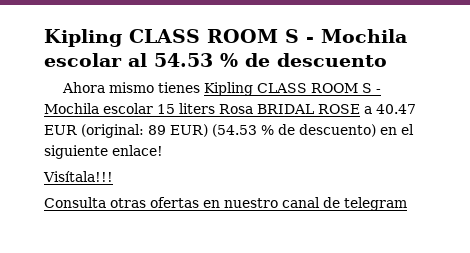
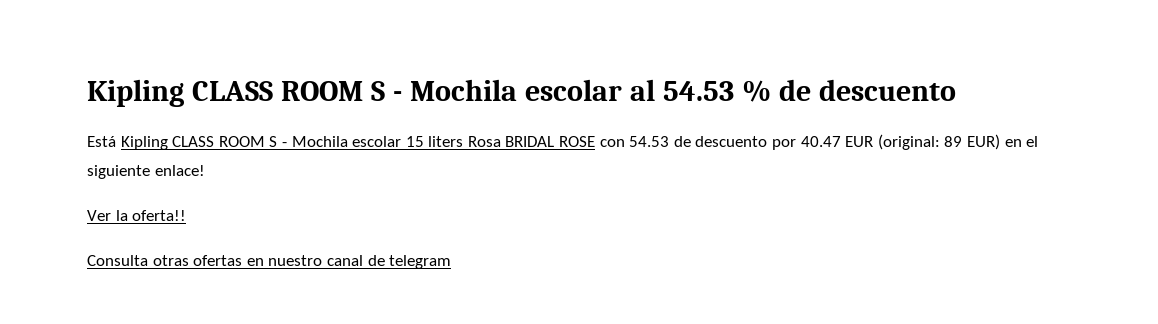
[61,82,200,93] Ahora mismo tienes -> [87,136,116,147] Está
[364,106,372,114] a -> [599,136,797,150] con 54.53 de descuento por
[212,124,376,137] (54.53 % de descuento) -> (1000, 142) none
[43,171,113,182] Visítala!!! -> [87,210,187,221] Ver la oferta!!

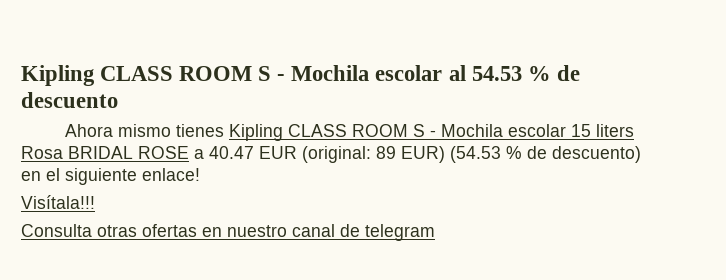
[87,136,116,147] Está -> [64,124,224,137] Ahora mismo tienes
[599,136,797,150] con 54.53 de descuento por -> [194,149,204,159] a
(1000, 142) none -> [450,146,641,163] (54.53 % de descuento)
[87,210,187,221] Ver la oferta!! -> [21,195,95,209] Visítala!!!

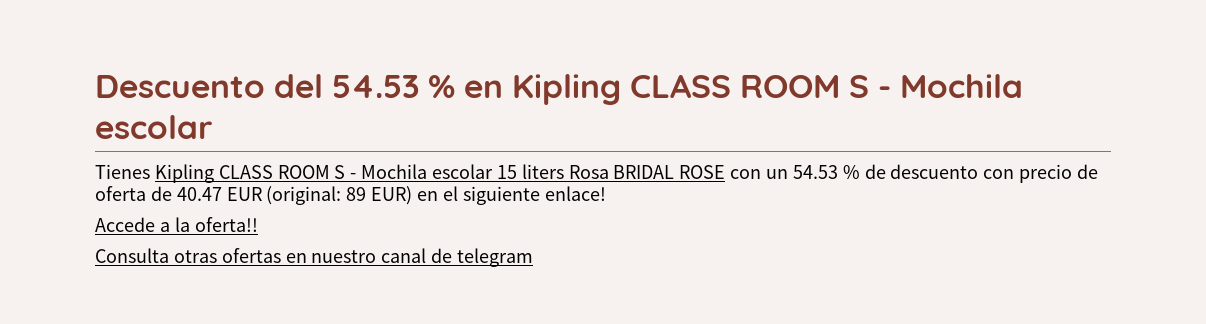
[21,65,580,86] [21,92,118,108] [64,124,224,137] Kipling CLASS ROOM S - Mochila escolar al 54.53 % de descuento // Ahora mismo tienes -> [95,74,1024,105] [95,115,213,139] [95,164,150,179] Descuento del 54.53 % en Kipling CLASS ROOM S - Mochila escolar // Tienes
[194,149,204,159] a -> [730,164,1099,183] [95,186,172,201] con un 54.53 % de descuento con precio de oferta de
[450,146,641,163] (54.53 % de descuento) -> (413, 195) none
[21,195,95,209] Visítala!!! -> [95,217,258,232] Accede a la oferta!!

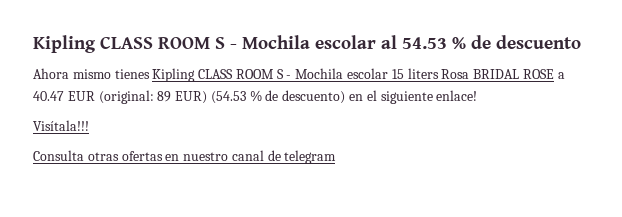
[95,74,1024,105] [95,115,213,139] [95,164,150,179] Descuento del 54.53 % en Kipling CLASS ROOM S - Mochila escolar // Tienes -> [33,35,581,53] [33,68,150,79] Kipling CLASS ROOM S - Mochila escolar al 54.53 % de descuento // Ahora mismo tienes
[730,164,1099,183] [95,186,172,201] con un 54.53 % de descuento con precio de oferta de -> [557,72,565,79] a
(413, 195) none -> [210,90,346,104] (54.53 % de descuento)
[95,217,258,232] Accede a la oferta!! -> [33,120,89,131] Visítala!!!

